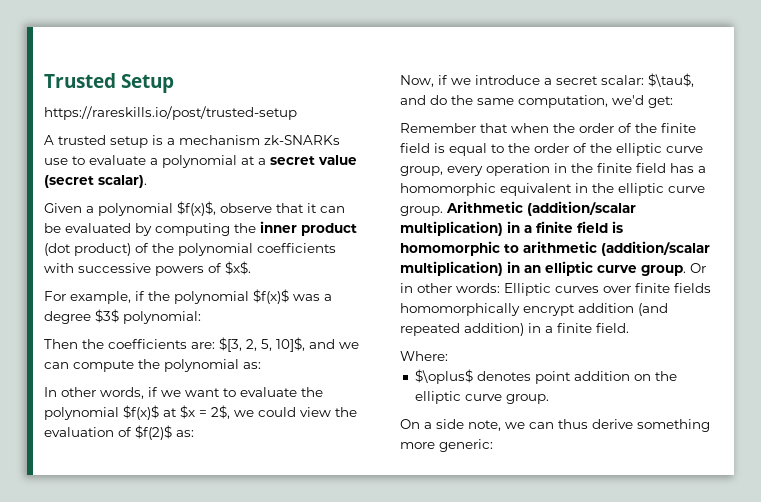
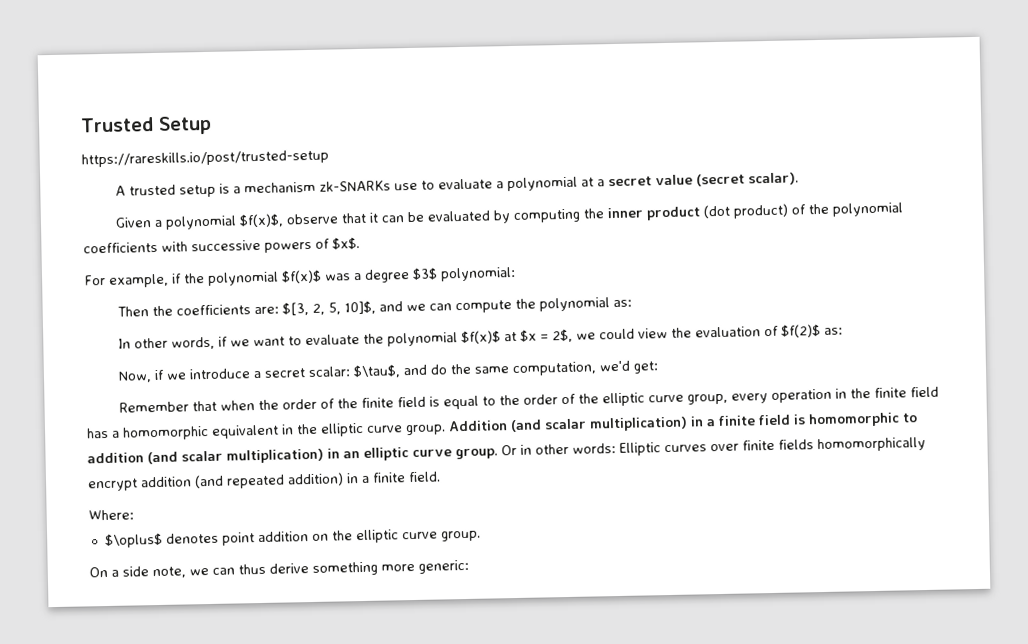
[446,201,636,216] Arithmetic (addition/scalar -> [448,418,587,433] Addition (and scalar
[523,241,710,256] arithmetic (addition/scalar -> [87,450,223,465] addition (and scalar

